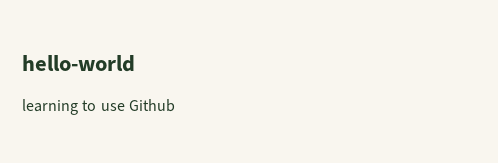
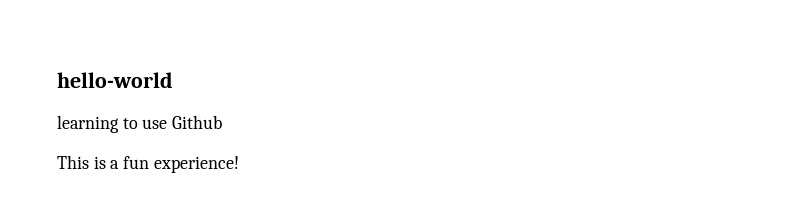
(175, 105) none -> [57,155,239,173] // This is a fun experience!

